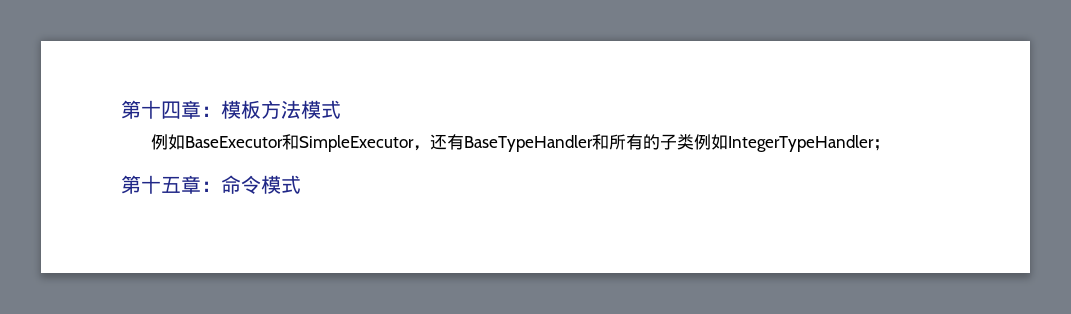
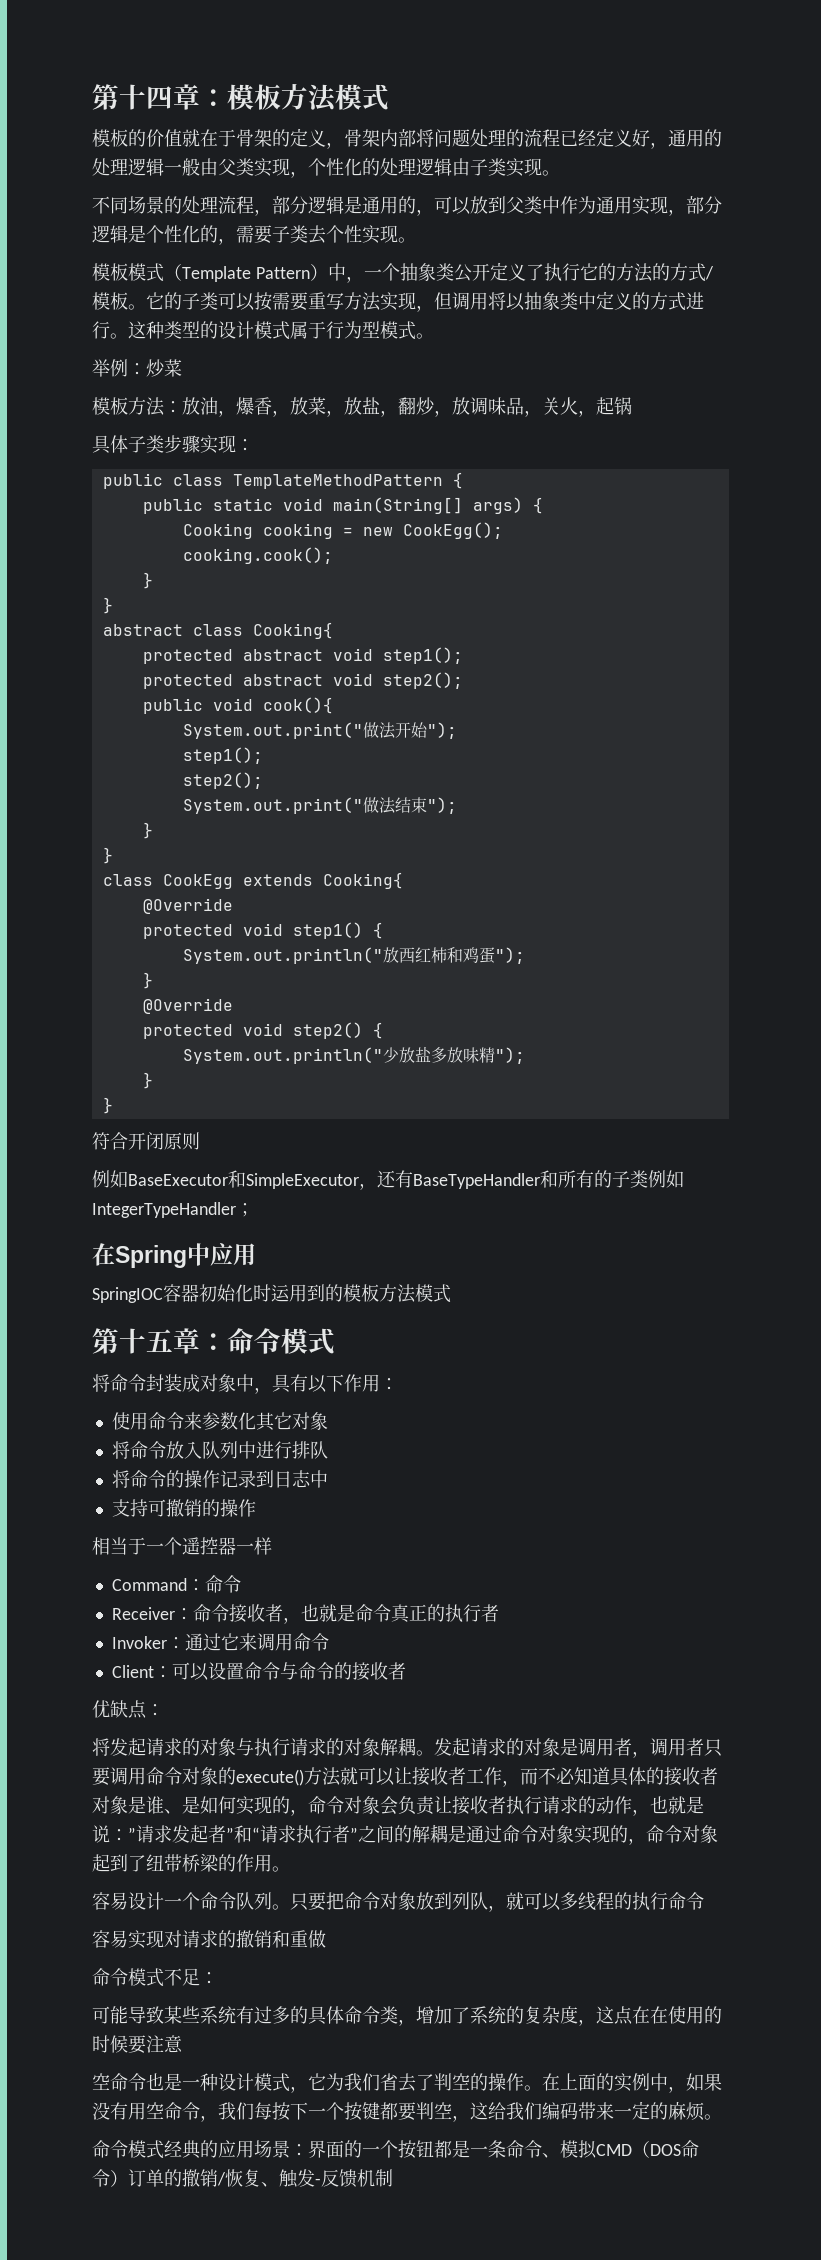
(341, 109) none -> [92,128,722,149] [92,158,560,178] [92,196,722,216] [92,225,416,245] [92,262,714,283] [92,291,704,312] [92,321,434,340] [92,359,182,377] [92,397,632,417] [92,435,254,454] [102,472,463,489] [142,497,543,514] [182,522,503,539] [182,547,333,564] [142,572,153,589] [102,597,113,614] [102,622,333,639] [142,647,463,664] [142,672,463,689] [142,697,333,714] [182,722,457,739] [182,747,263,764] [182,772,263,789] [182,797,457,814] [142,822,153,839] [102,847,113,864] [102,872,403,889] [142,898,233,914] [142,922,383,939] [182,947,525,964] [142,972,153,989] [142,998,233,1014] [142,1022,383,1039] [182,1046,525,1064] [142,1072,153,1089] [102,1097,113,1114] [92,1132,200,1150] // 模板的价值就在于骨架的定义，骨架内部将问题处理的流程已经定义好，通用的处理逻辑一般由父类实现，个性化的处理逻辑由子类实现。 // 不同场景的处理流程，部分逻辑是通用的，可以放到父类中作为通用实现，部分逻辑是个性化的，需要子类去个性实现。 // 模板模式（Template Pattern）中，一个抽象类公开定义了执行它的方法的方式/模板。它的子类可以按需要重写方法实现，但调用将以抽象类中定义的方式进行。这种类型的设计模式属于行为型模式。 // 举例：炒菜 // 模板方法：放油，爆香，放菜，放盐，翻炒，放调味品，关火，起锅 // 具体子类步骤实现： // public class TemplateMethodPattern { // public static void main(String[] args) { // Cooking cooking = new CookEgg(); // cooking.cook(); // } // } // abstract class Cooking{ // protected abstract void step1(); // protected abstract void step2(); // public void cook(){ // System.out.print("做法开始"); // step1(); // step2(); // System.out.print("做法结束"); // } // } // class CookEgg extends Cooking{ // @Override // protected void step1() { // System.out.println("放西红柿和鸡蛋"); // } // @Override // protected void step2() { // System.out.println("少放盐多放味精"); // } // } // 符合开闭原则
(891, 145) none -> [92,1243,256,1268] [92,1284,451,1303] // 在Spring中应用 // SpringIOC容器初始化时运用到的模板方法模式
(301, 184) none -> [92,1374,398,1394] [111,1412,328,1431] [111,1441,328,1459] [111,1470,328,1488] [111,1499,256,1517] [92,1537,272,1555] [111,1575,241,1593] [111,1604,499,1624] [111,1633,329,1651] [111,1662,406,1681] [92,1700,164,1719] [92,1737,722,1758] [92,1767,718,1787] [92,1796,704,1816] [92,1824,718,1845] [92,1853,290,1872] [92,1892,704,1912] [92,1930,326,1949] [92,1968,218,1987] [92,2006,722,2026] [92,2035,183,2054] [92,2073,722,2093] [92,2101,722,2122] [92,2140,699,2159] [92,2169,393,2188] // 将命令封装成对象中，具有以下作用： // 使用命令来参数化其它对象 // 将命令放入队列中进行排队 // 将命令的操作记录到日志中 // 支持可撤销的操作 // 相当于一个遥控器一样 // Command：命令 // Receiver：命令接收者，也就是命令真正的执行者 // Invoker：通过它来调用命令 // Client：可以设置命令与命令的接收者 // 优缺点： // 将发起请求的对象与执行请求的对象解耦。发起请求的对象是调用者，调用者只要调用命令对象的execute()方法就可以让接收者工作，而不必知道具体的接收者对象是谁、是如何实现的，命令对象会负责让接收者执行请求的动作，也就是说：”请求发起者”和“请求执行者”之间的解耦是通过命令对象实现的，命令对象起到了纽带桥梁的作用。 // 容易设计一个命令队列。只要把命令对象放到列队，就可以多线程的执行命令 // 容易实现对请求的撤销和重做 // 命令模式不足： // 可能导致某些系统有过多的具体命令类，增加了系统的复杂度，这点在在使用的时候要注意 // 空命令也是一种设计模式，它为我们省去了判空的操作。在上面的实例中，如果没有用空命令，我们每按下一个按键都要判空，这给我们编码带来一定的麻烦。 // 命令模式经典的应用场景：界面的一个按钮都是一条命令、模拟CMD（DOS命令）订单的撤销/恢复、触发-反馈机制

